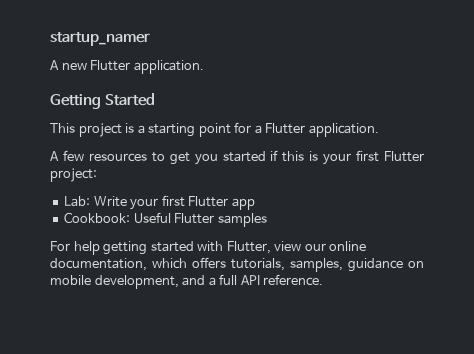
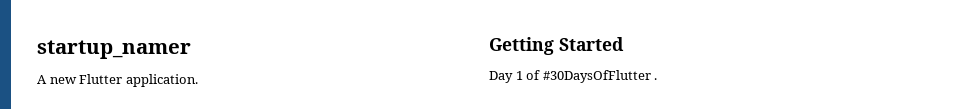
[50,122,379,137] [50,150,425,165] [50,168,97,182] [64,195,255,210] [64,212,267,227] [50,241,367,255] [50,257,424,272] [50,274,324,289] This project is a starting point for a Flutter application. // A few resources to get you started if this is your first Flutter project: // Lab: Write your first Flutter app // Cookbook: Useful Flutter samples // For help getting started with Flutter, view our online documentation, which offers tutorials, samples, guidance on mobile development, and a full API reference. -> [489,70,658,83] Day 1 of #30DaysOfFlutter .

